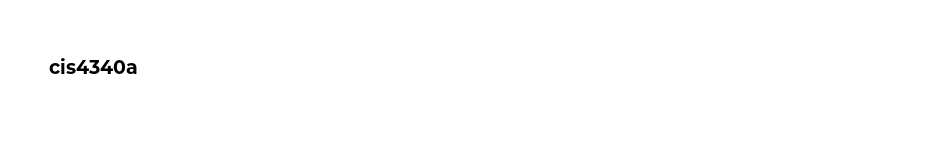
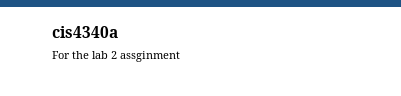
(138, 66) none -> [52,51,180,62] // For the lab 2 assginment

